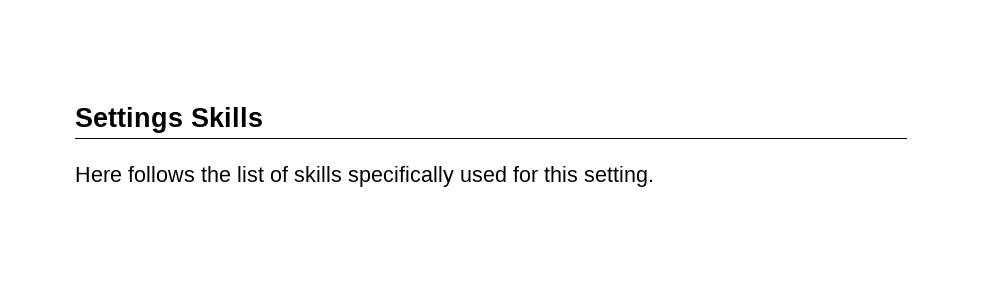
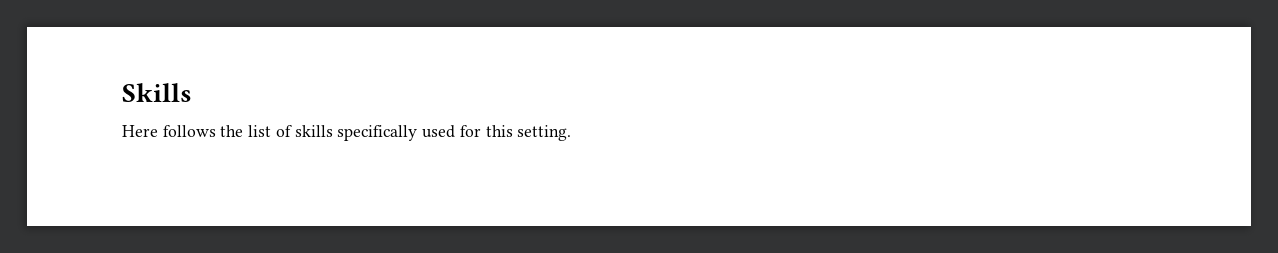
[75,107,183,133] Settings -> (122, 92) none

